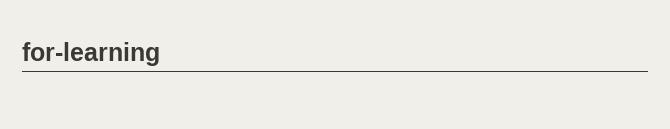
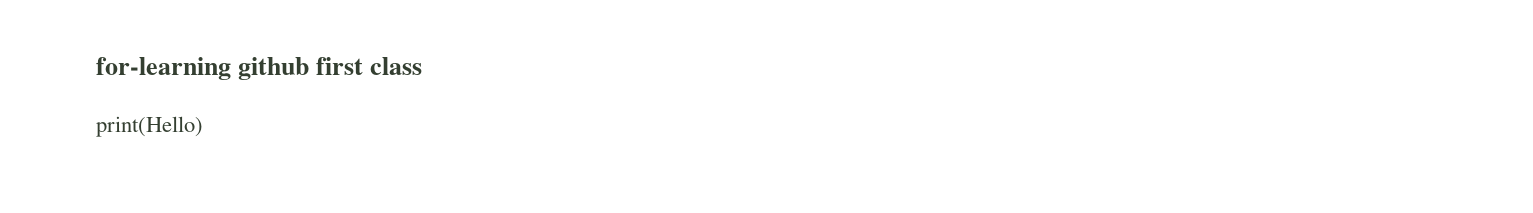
(160, 54) none -> [238,57,423,80] [96,116,203,137] github first class // print(Hello)

